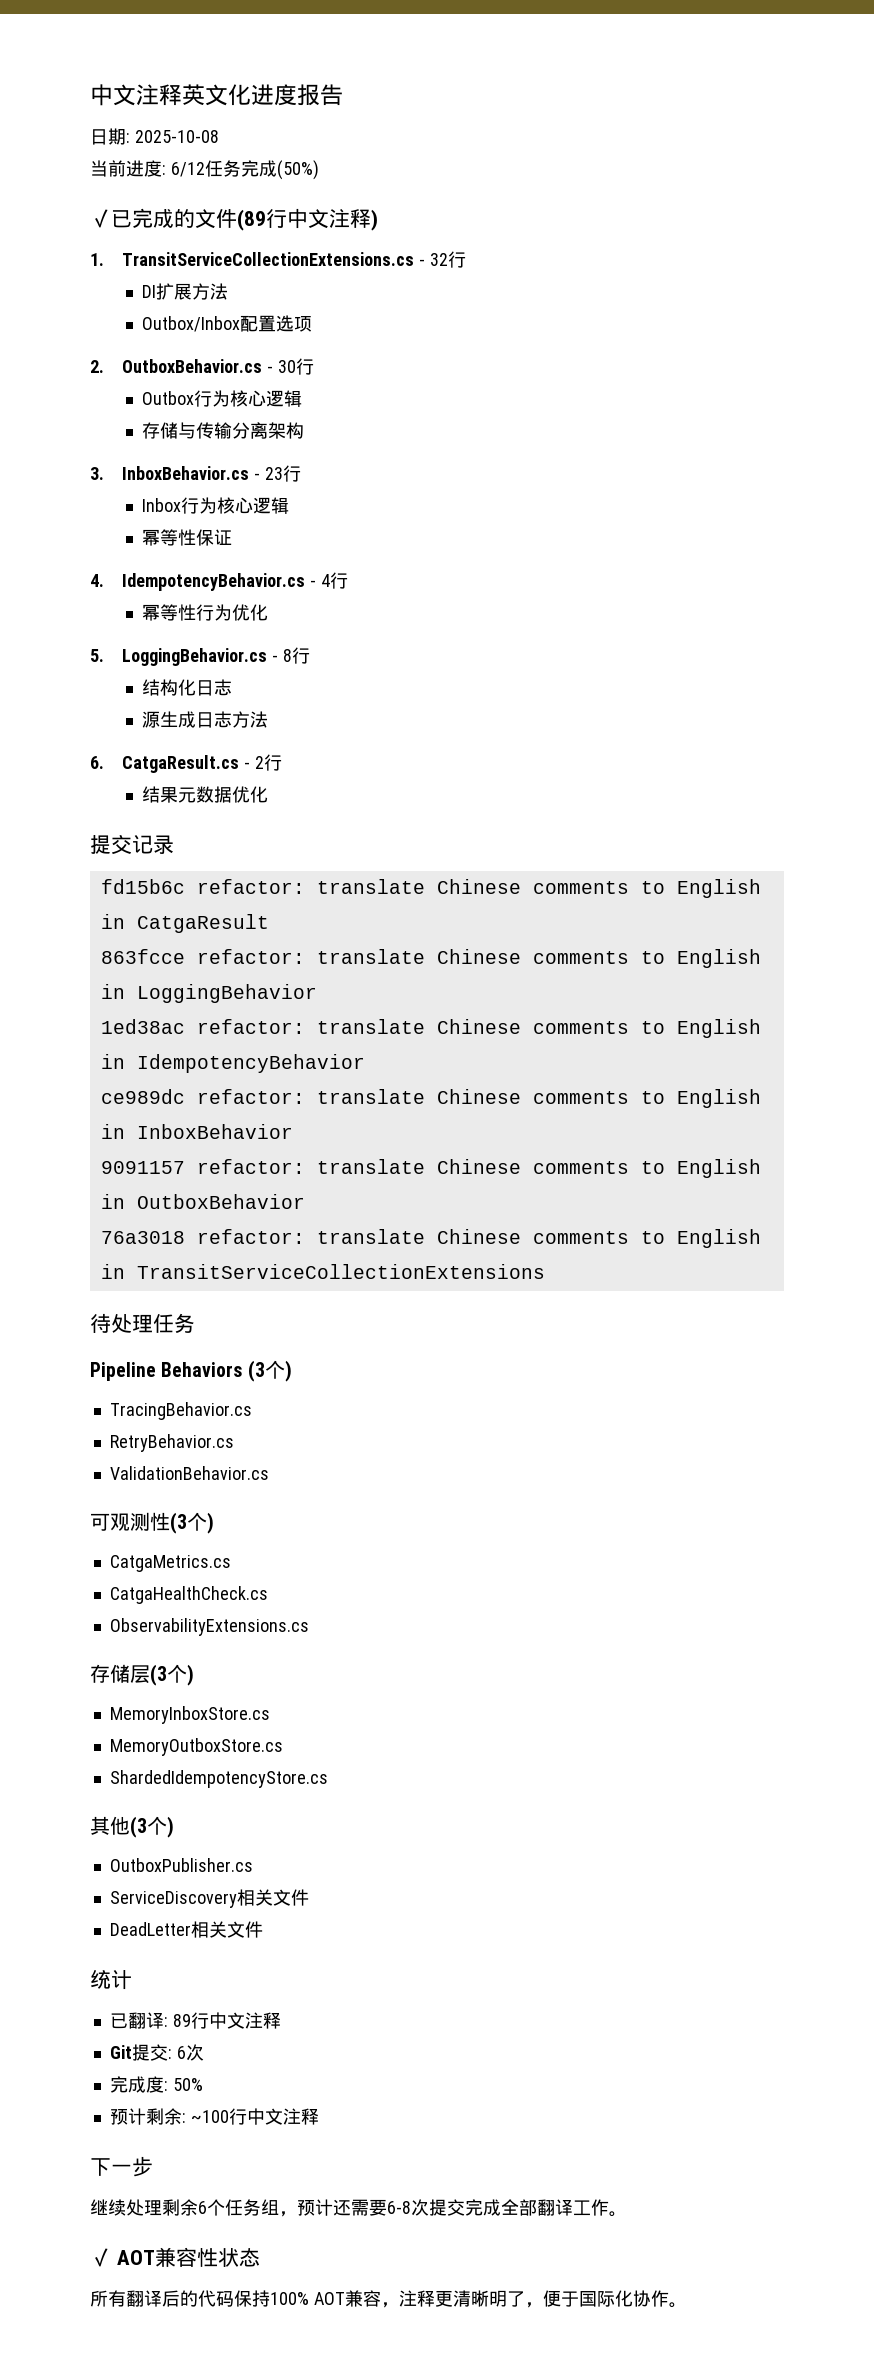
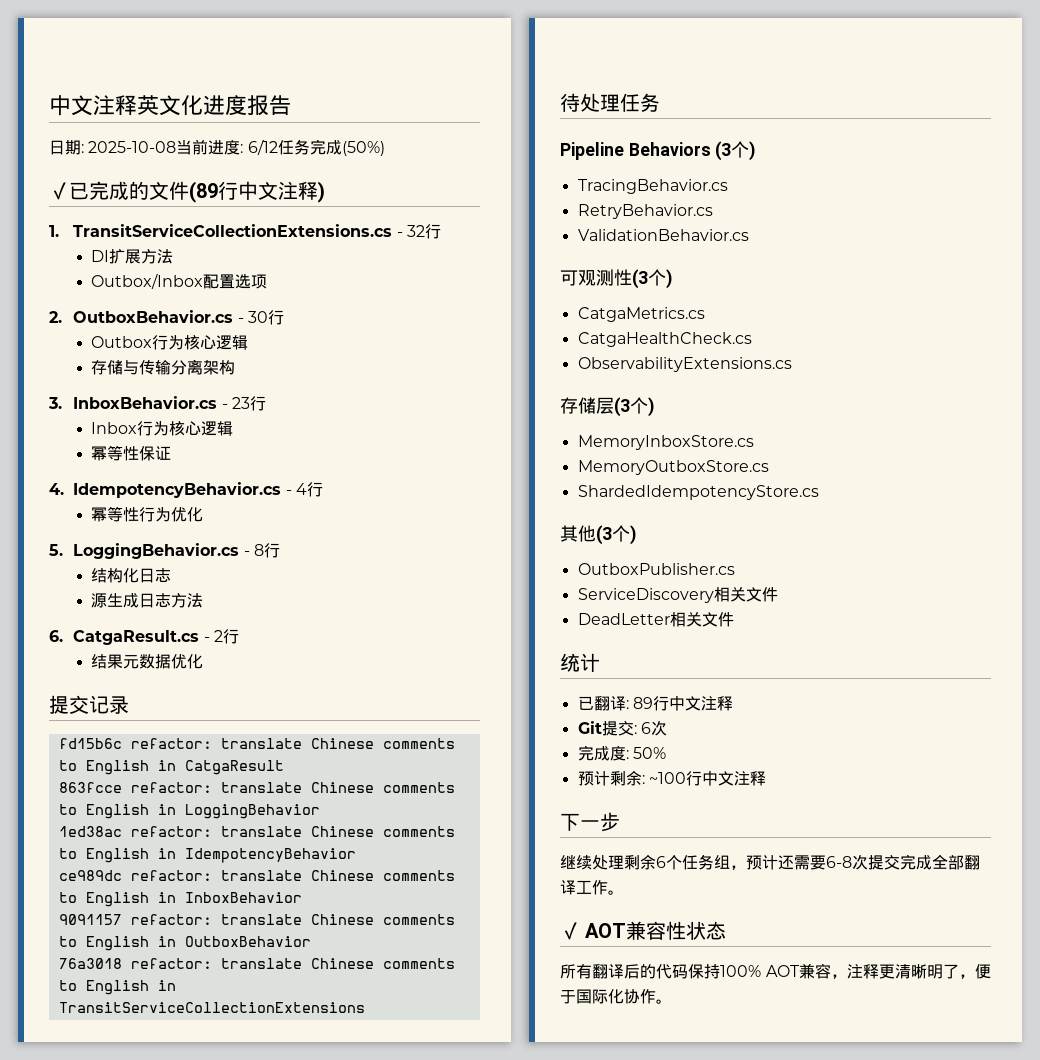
(219, 136) // -> (177, 147) none

